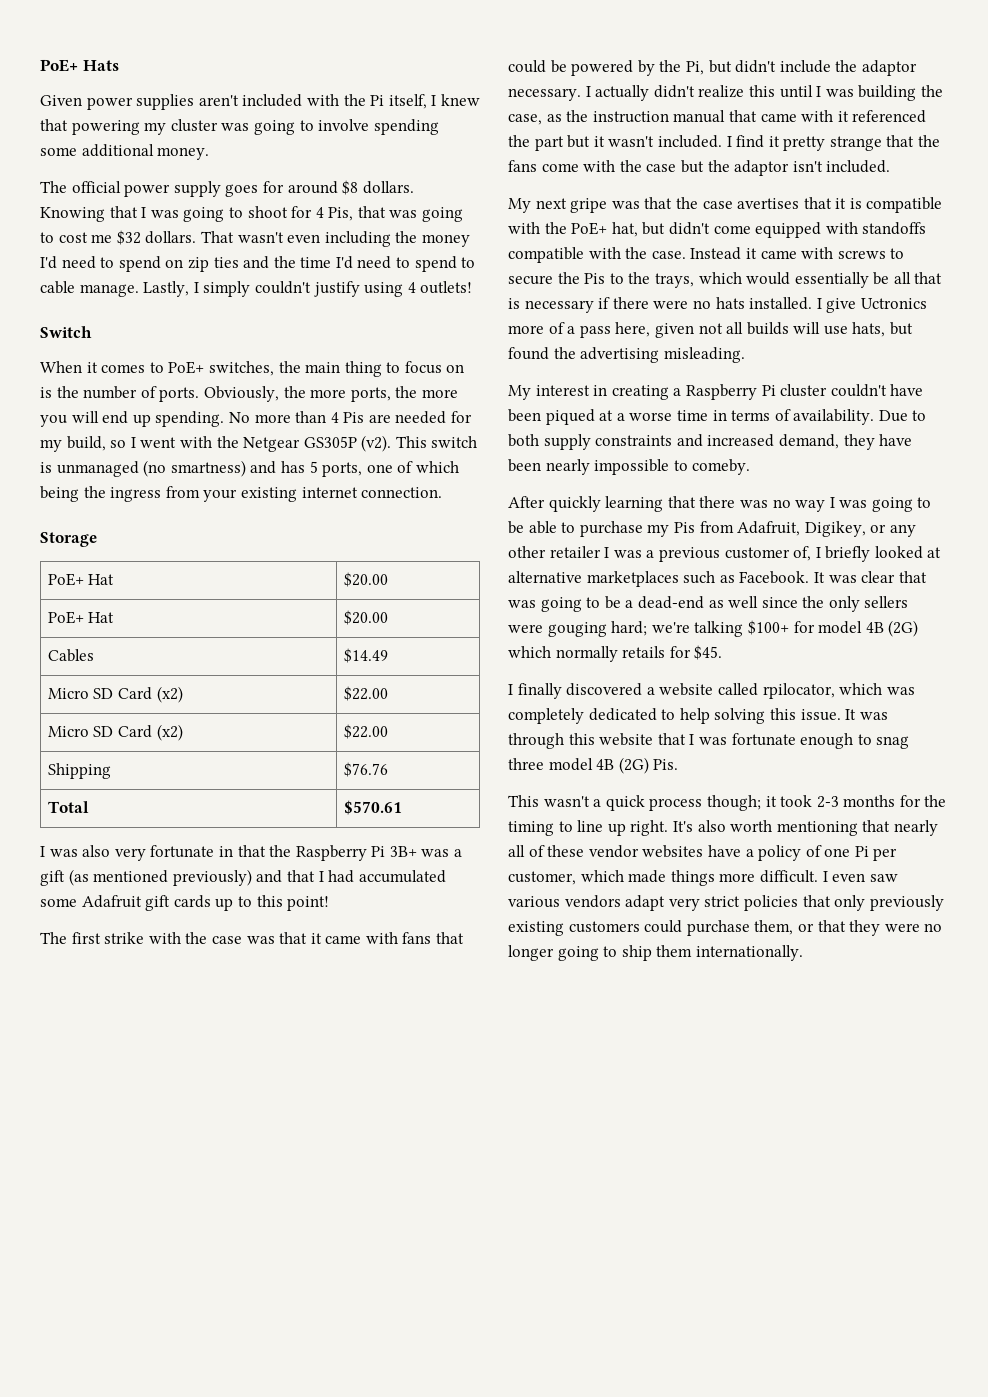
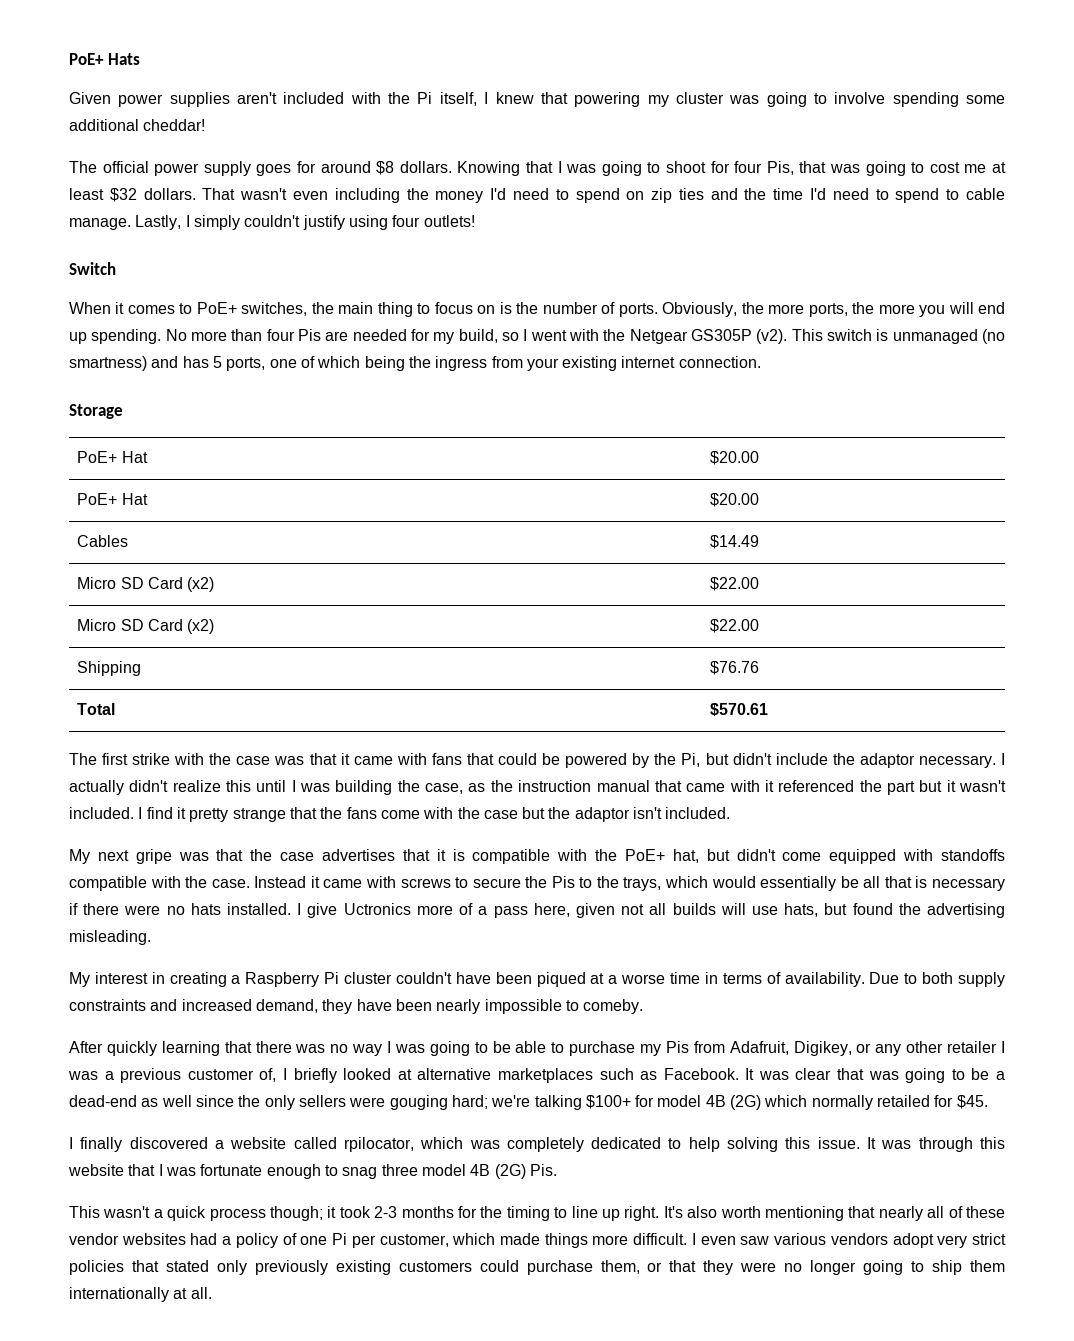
[157,147,210,160] money. -> [143,119,206,131] cheddar!
[315,207,324,218] 4 -> [734,161,763,173] four
(113, 238) none -> [992,162,1007,173] [69,188,104,200] at least
[407,282,416,293] 4 -> [392,215,421,227] four
[330,412,339,423] 4 -> [266,329,295,341] four
[40,845,463,861] [40,869,446,886] [40,895,330,911] // I was also very fortunate in that the Raspberry Pi 3B+ was a gift (as mentioned previously) and that I had accumulated some Adafruit gift cards up to this point! -> (769, 709) none
[737,198,800,209] avertises -> [322,849,395,861] advertises
[622,646,666,658] retails -> [877,1095,931,1107] retailed
[707,845,741,857] have -> [190,1233,218,1245] had
[625,895,666,911] adapt -> [892,1233,934,1248] adopt
(831, 901) none -> [165,1260,209,1272] stated
[695,945,803,961] internationally. -> [69,1287,212,1302] internationally at all.

